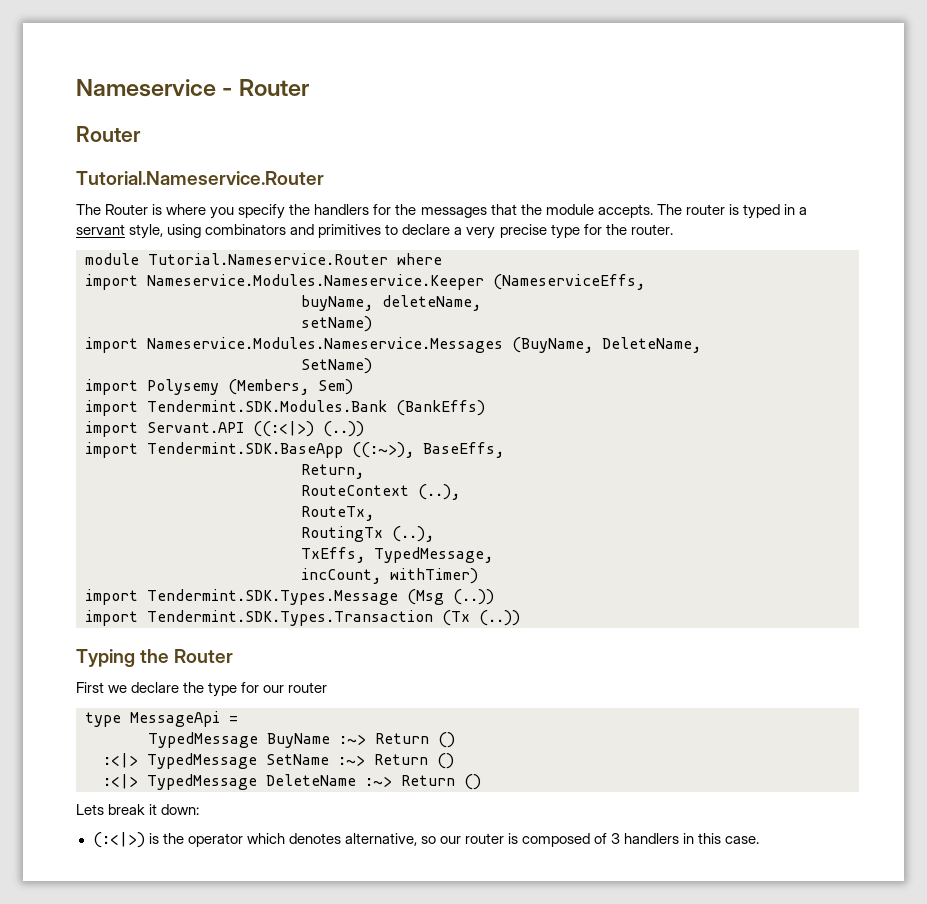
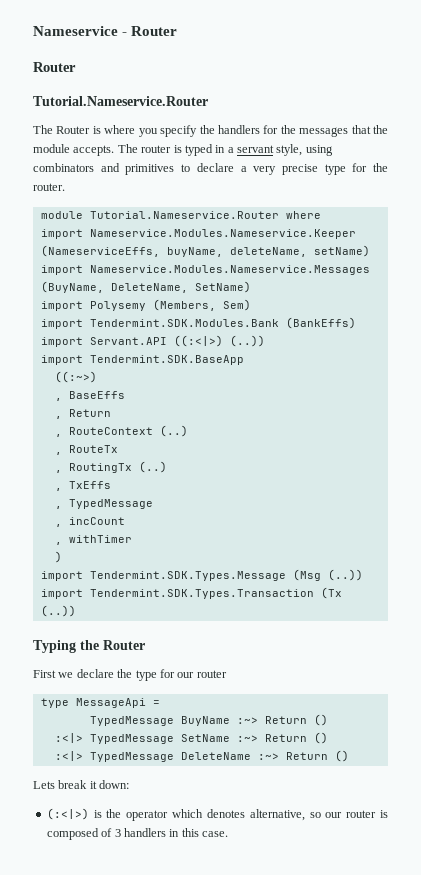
(645, 282) // -> (160, 251) none
(481, 303) // -> (307, 252) none
(701, 345) // -> (188, 288) none
[352,442,504,458] [301,464,364,479] [301,484,460,500] [301,506,374,521] [301,526,434,542] [301,547,493,563] [301,568,478,584] ((:~>), BaseEffs, // Return, // RouteContext (..), // RouteTx, // RoutingTx (..), // TxEffs, TypedMessage, // incCount, withTimer) -> [54,371,97,383] [54,391,125,401] [54,409,111,419] [54,425,188,437] [54,445,118,455] [54,461,167,473] [54,481,111,491] [54,499,153,509] [54,517,125,527] [54,535,132,545] [54,551,62,563] // ((:~>) // , BaseEffs // , Return // , RouteContext (..) // , RouteTx // , RoutingTx (..) // , TxEffs // , TypedMessage // , incCount // , withTimer // )

